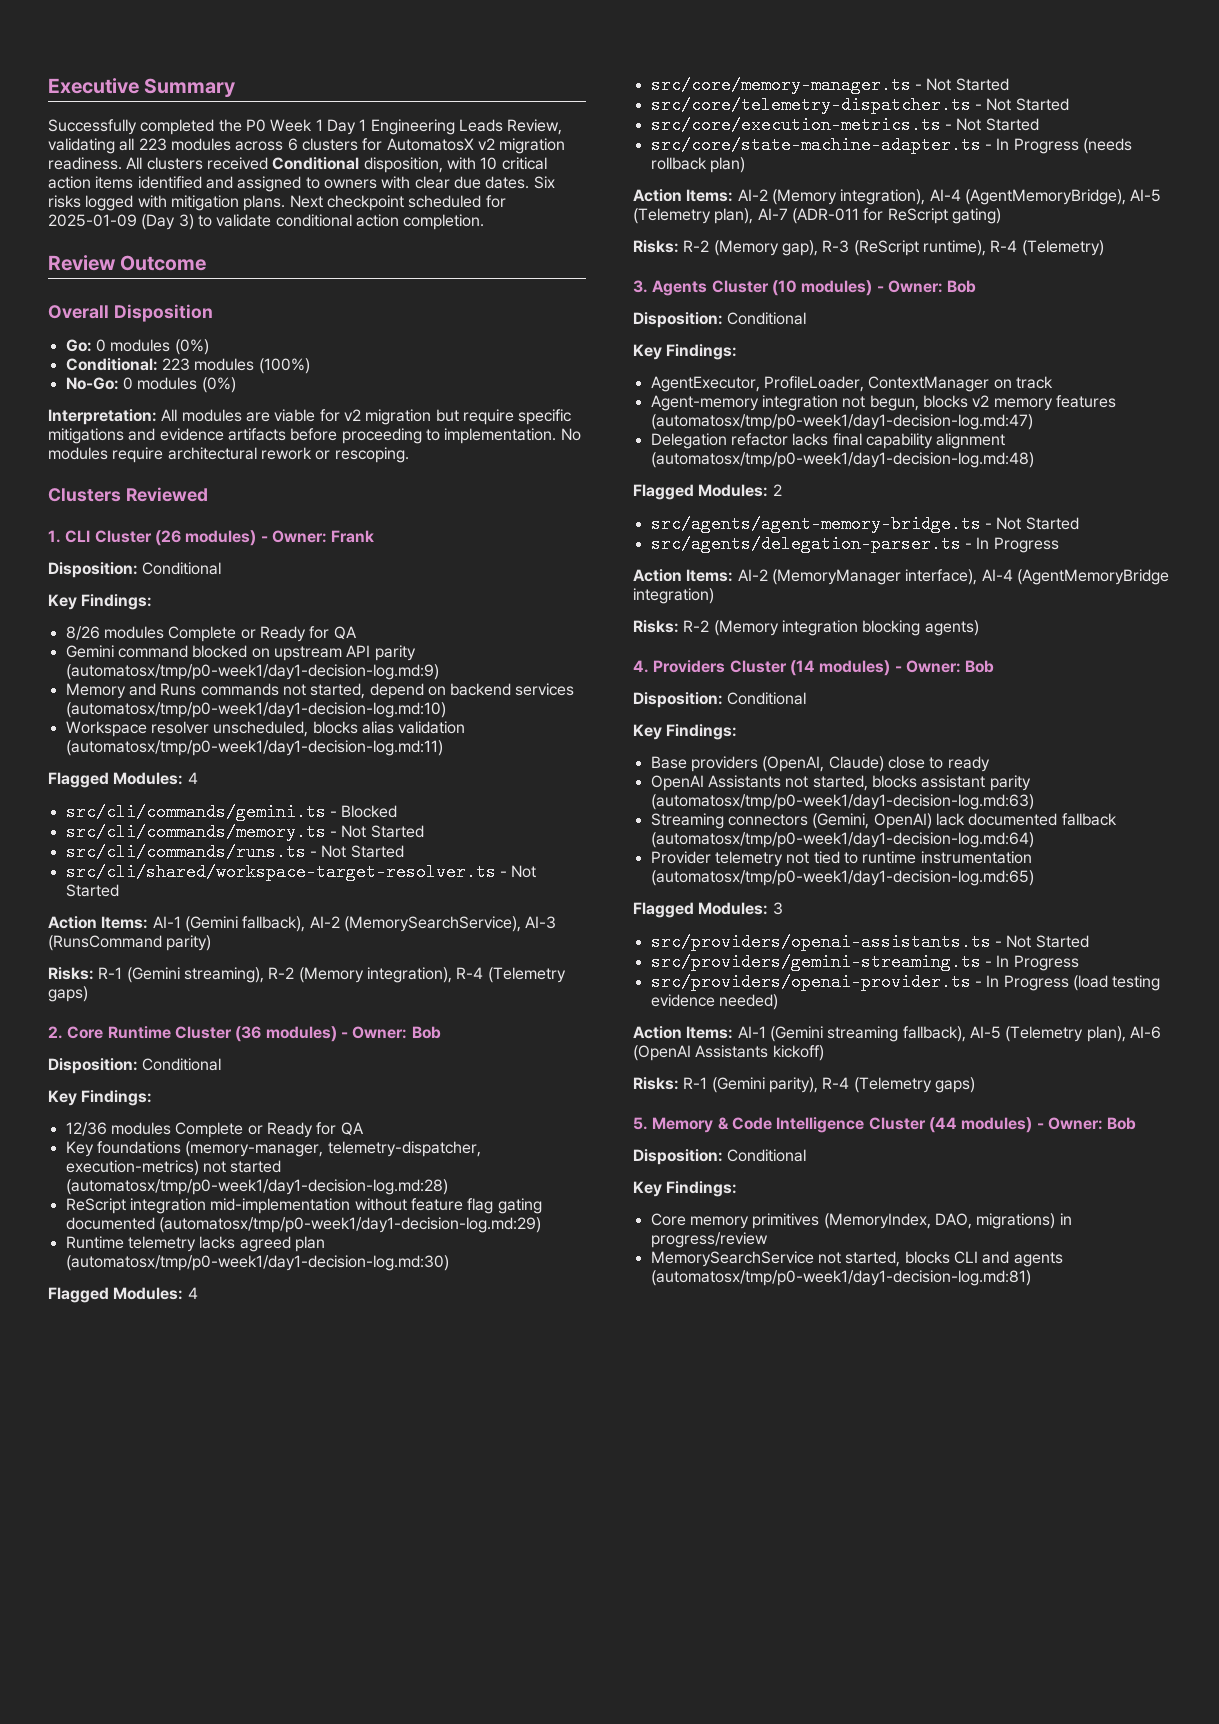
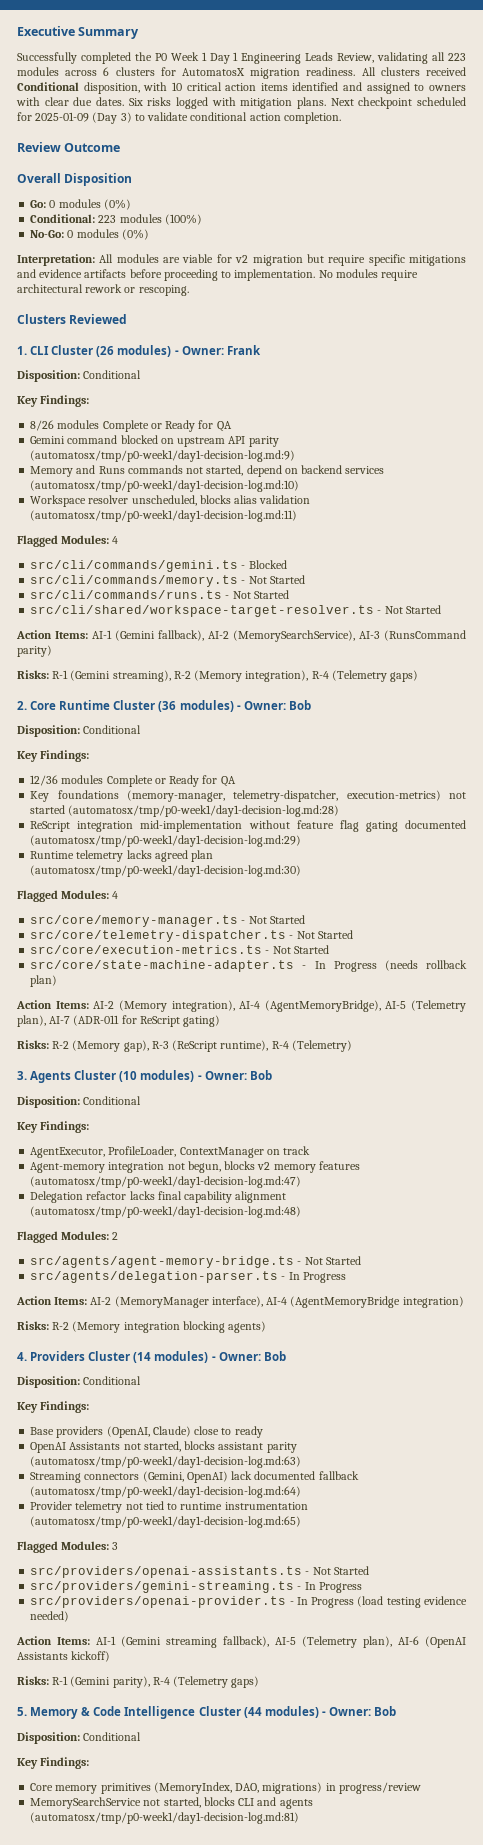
[477,138,495,150] v2 -> (245, 72) none

